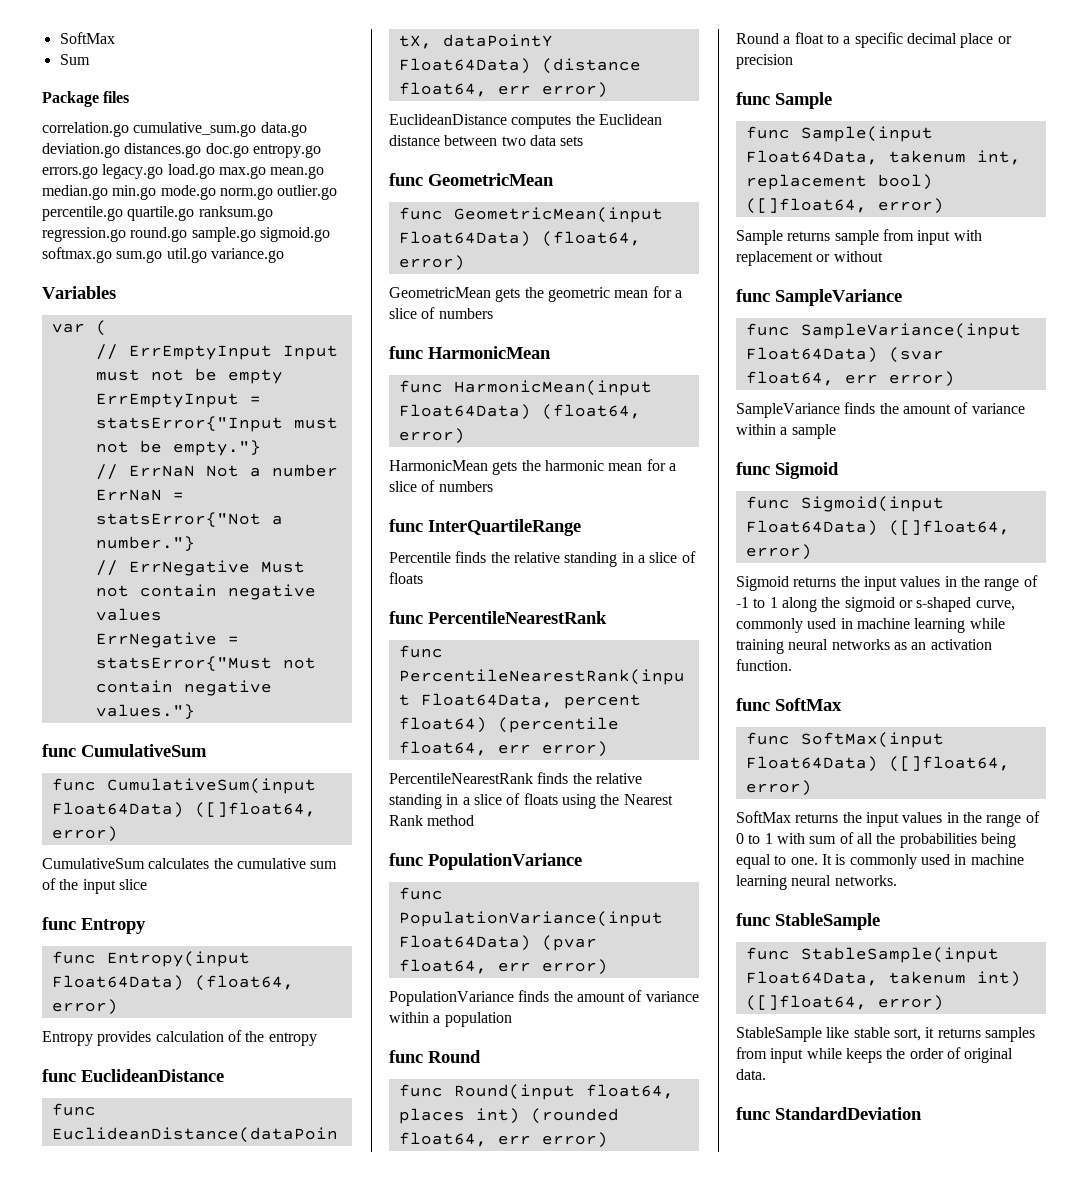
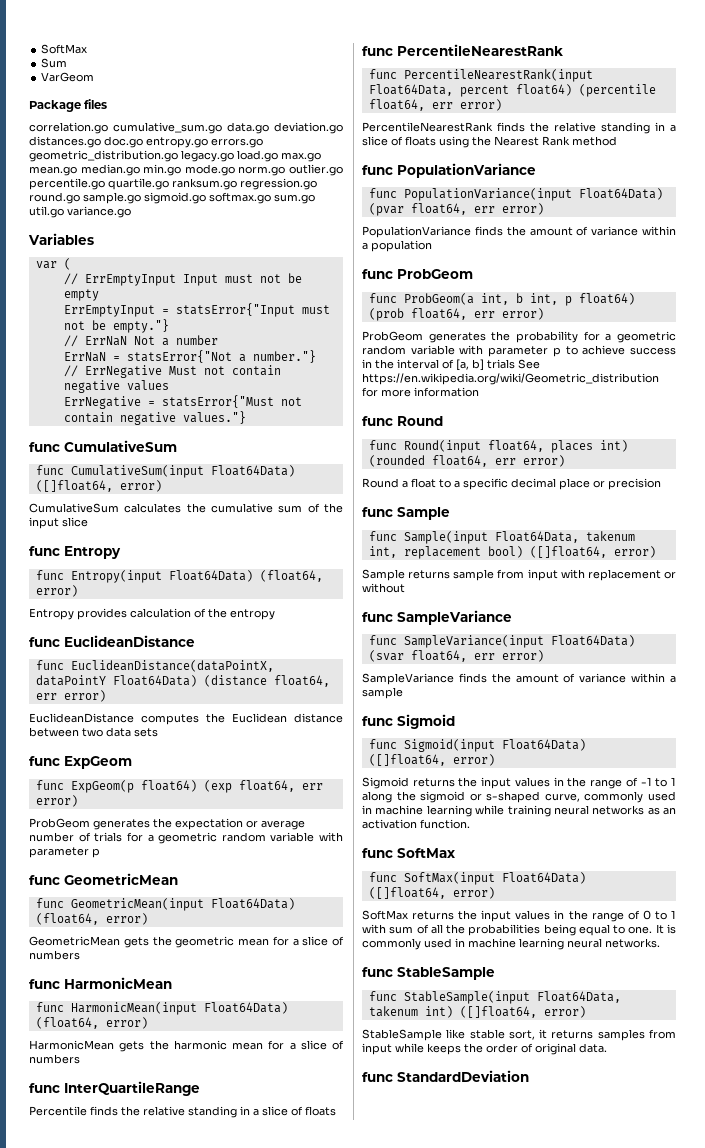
(90, 59) none -> [41,72,95,82] // VarGeom
(98, 172) none -> [29,150,178,162] geometric_distribution.go
(584, 141) none -> [29,756,132,769] [35,780,323,793] [35,795,78,807] [29,818,305,830] [29,832,343,844] [29,847,100,858] // func ExpGeom // func ExpGeom(p float64) (exp float64, err error) // ProbGeom generates the expectation or average number of trials for a geometric random variable with parameter p
(512, 1019) none -> [362,269,473,279] [368,293,635,306] [368,308,544,321] [362,331,676,343] [362,345,676,357] [362,359,540,371] [362,373,659,385] [362,387,479,397] // func ProbGeom // func ProbGeom(a int, b int, p float64) (prob float64, err error) // ProbGeom generates the probability for a geometric random variable with parameter p to achieve success in the interval of [a, b] trials See https://en.wikipedia.org/wiki/Geometric_distribution for more information

